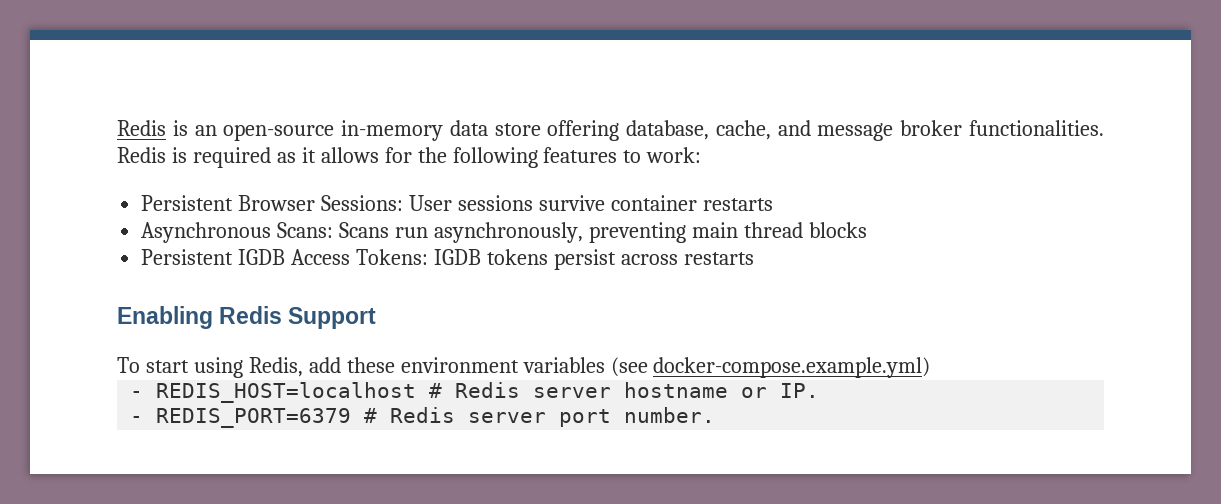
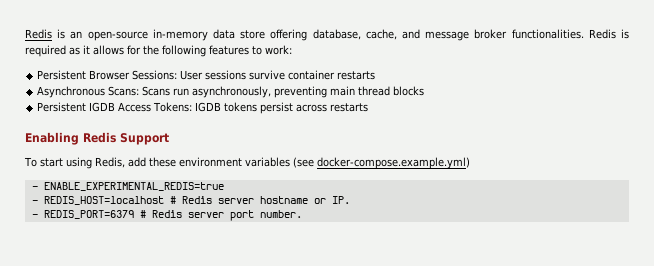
(931, 367) none -> [31,182,224,191] // - ENABLE_EXPERIMENTAL_REDIS=true

